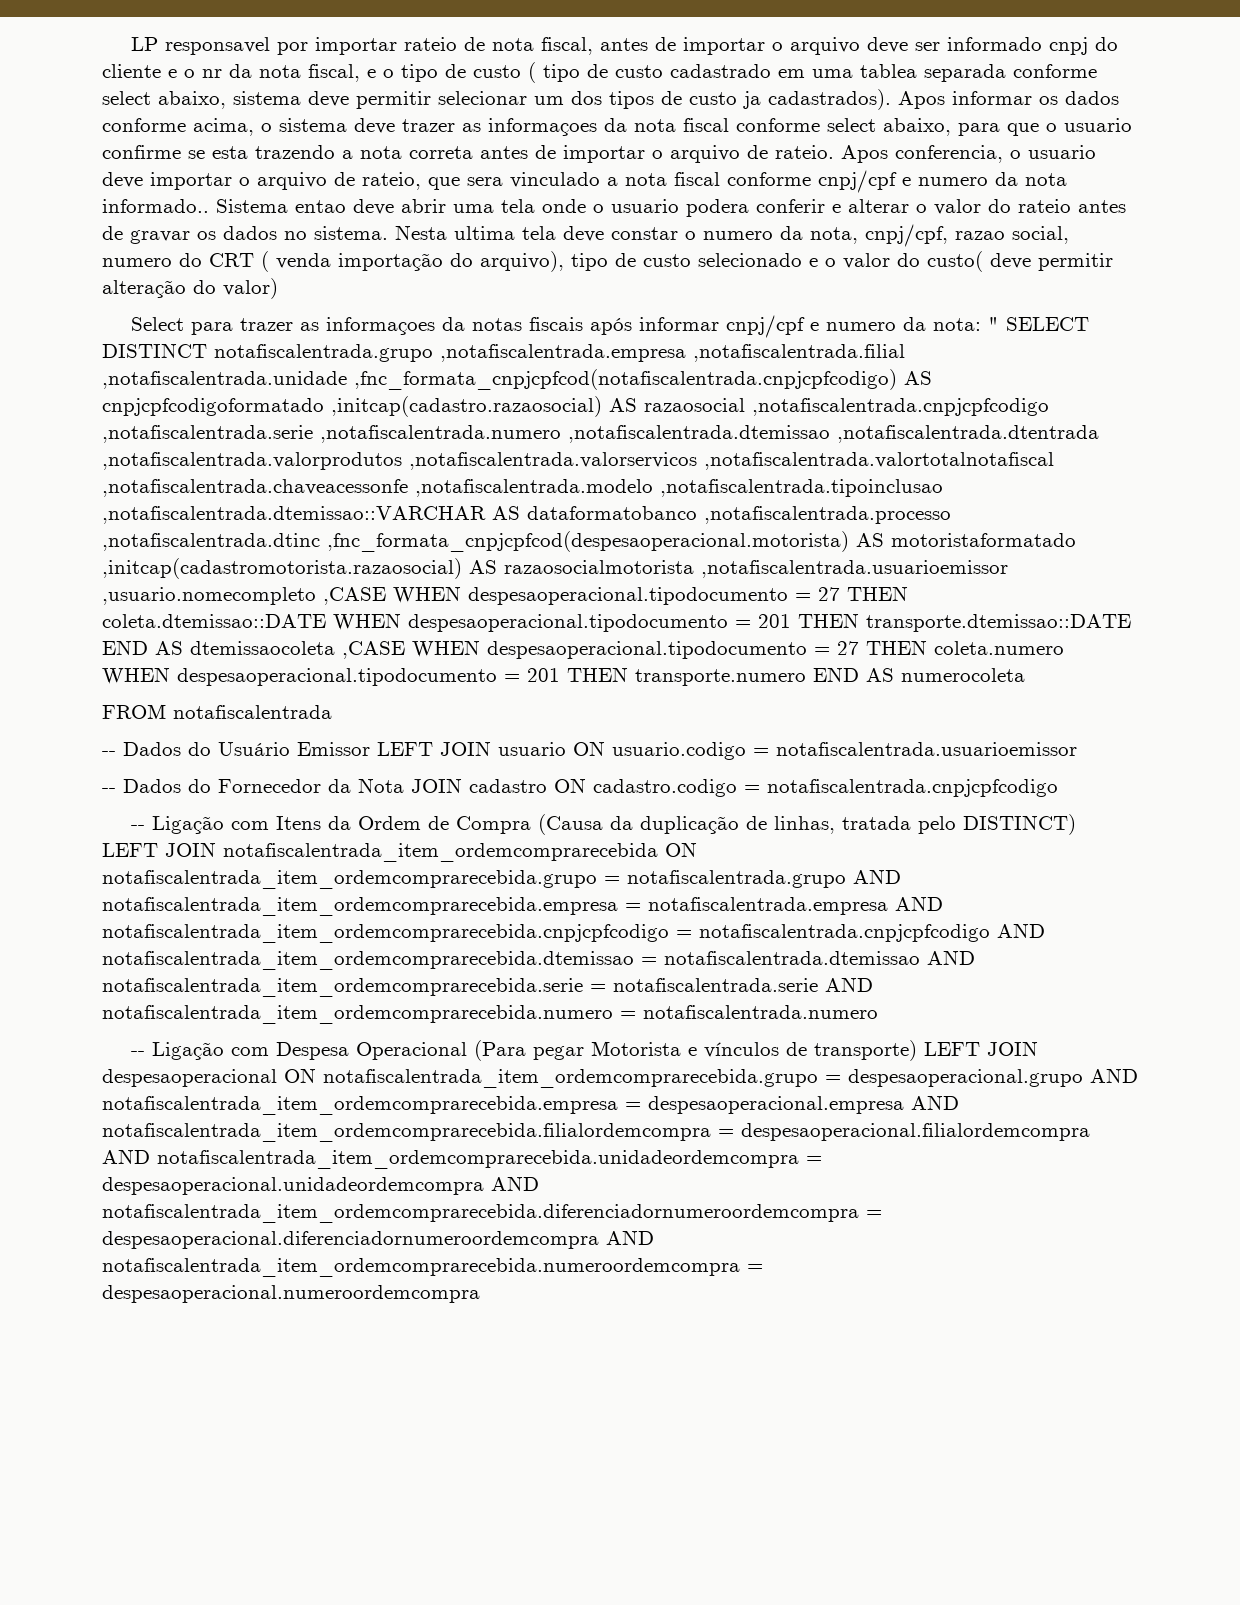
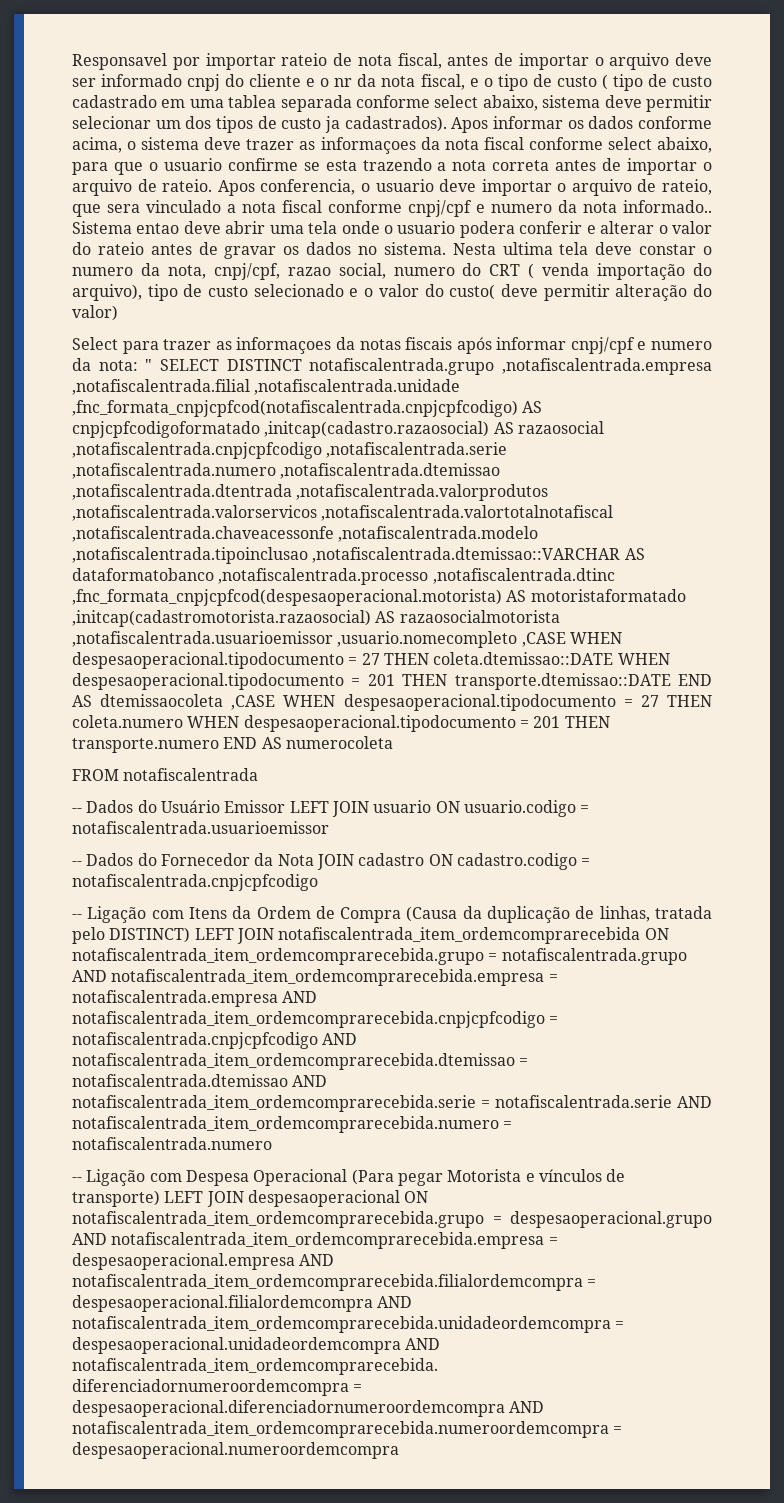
[130,37,270,55] LP responsavel -> [72,53,167,70] Responsavel

